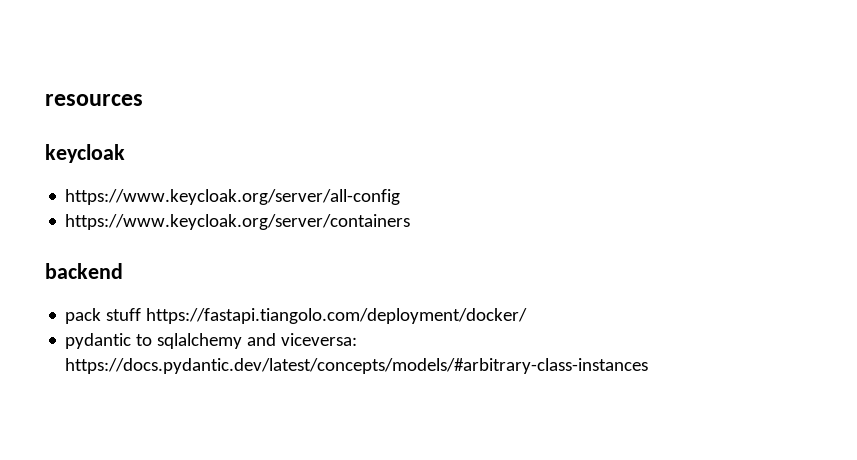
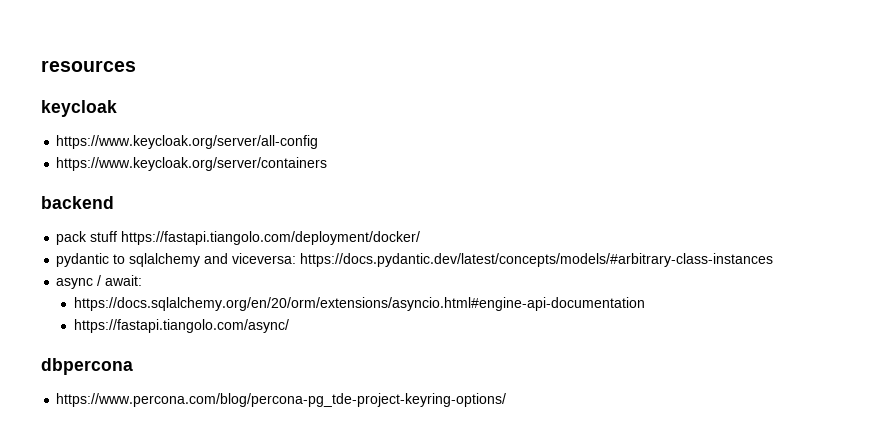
(649, 366) none -> [56,275,143,289] [73,297,645,311] [73,319,289,333] [41,358,133,375] [56,393,507,407] // async / await: // https://docs.sqlalchemy.org/en/20/orm/extensions/asyncio.html#engine-api-documentation // https://fastapi.tiangolo.com/async/ // dbpercona // https://www.percona.com/blog/percona-pg_tde-project-keyring-options/

